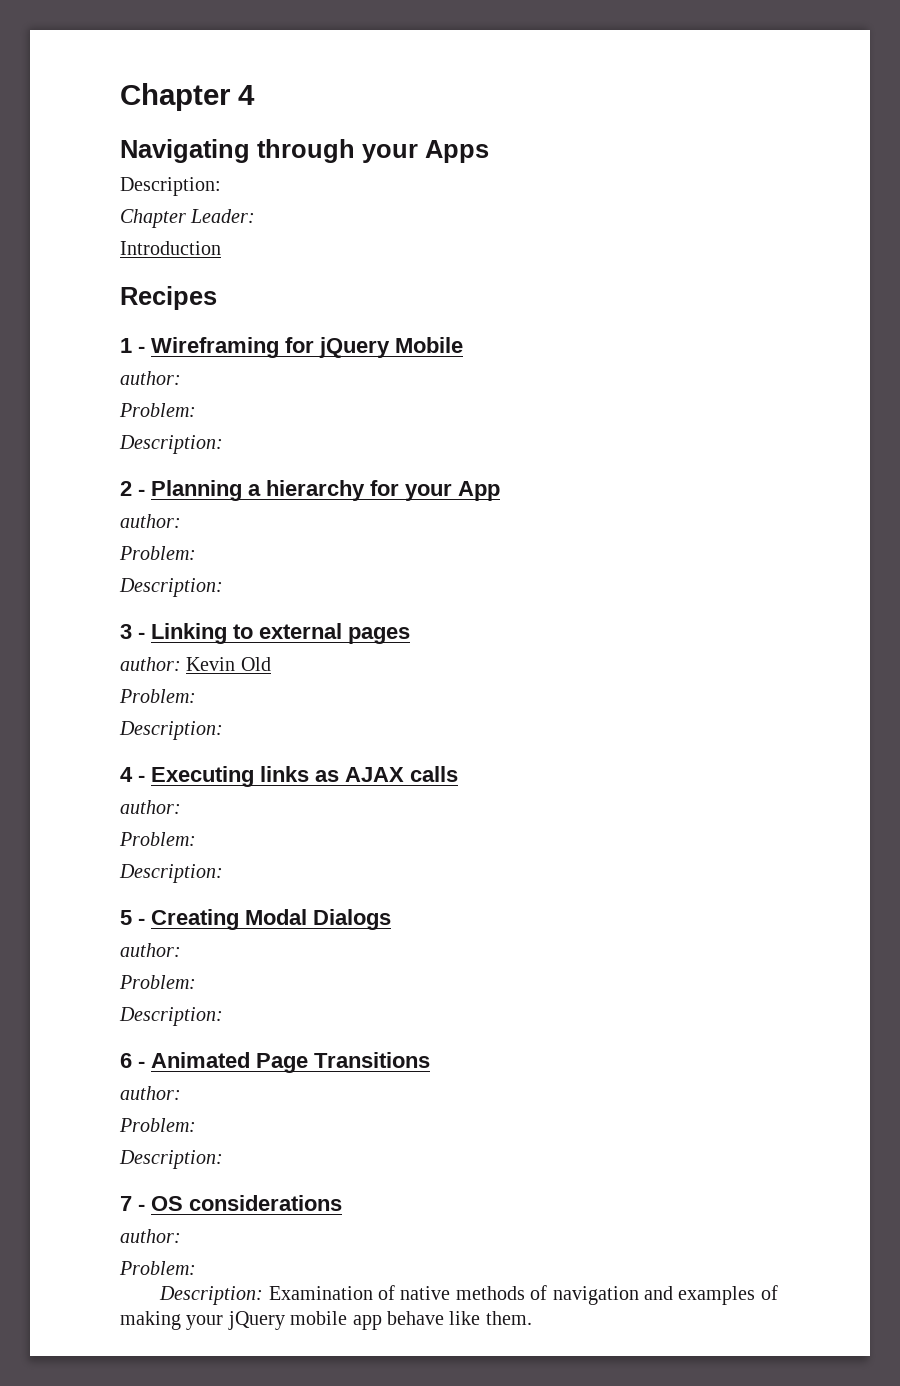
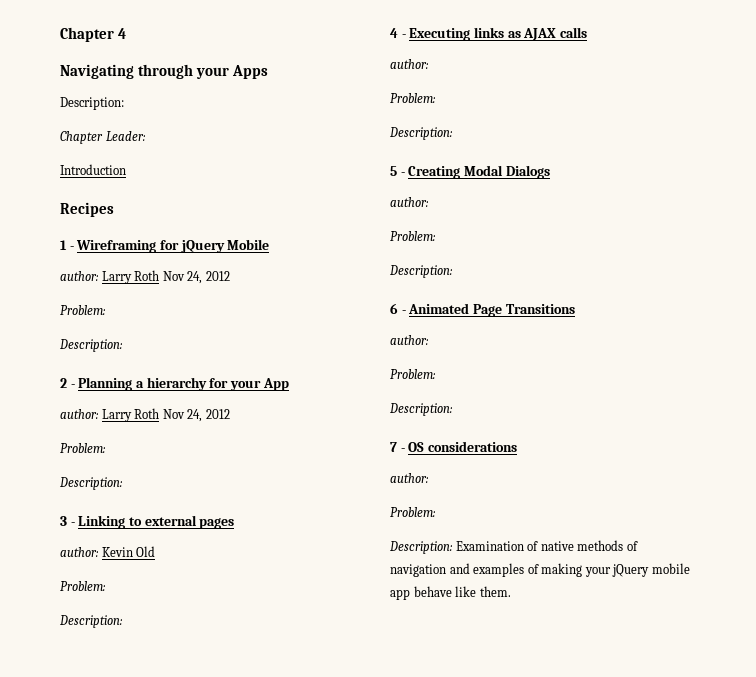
(181, 378) none -> [101,270,230,284] Larry Roth Nov 24, 2012
(181, 521) none -> [101,408,230,422] Larry Roth Nov 24, 2012

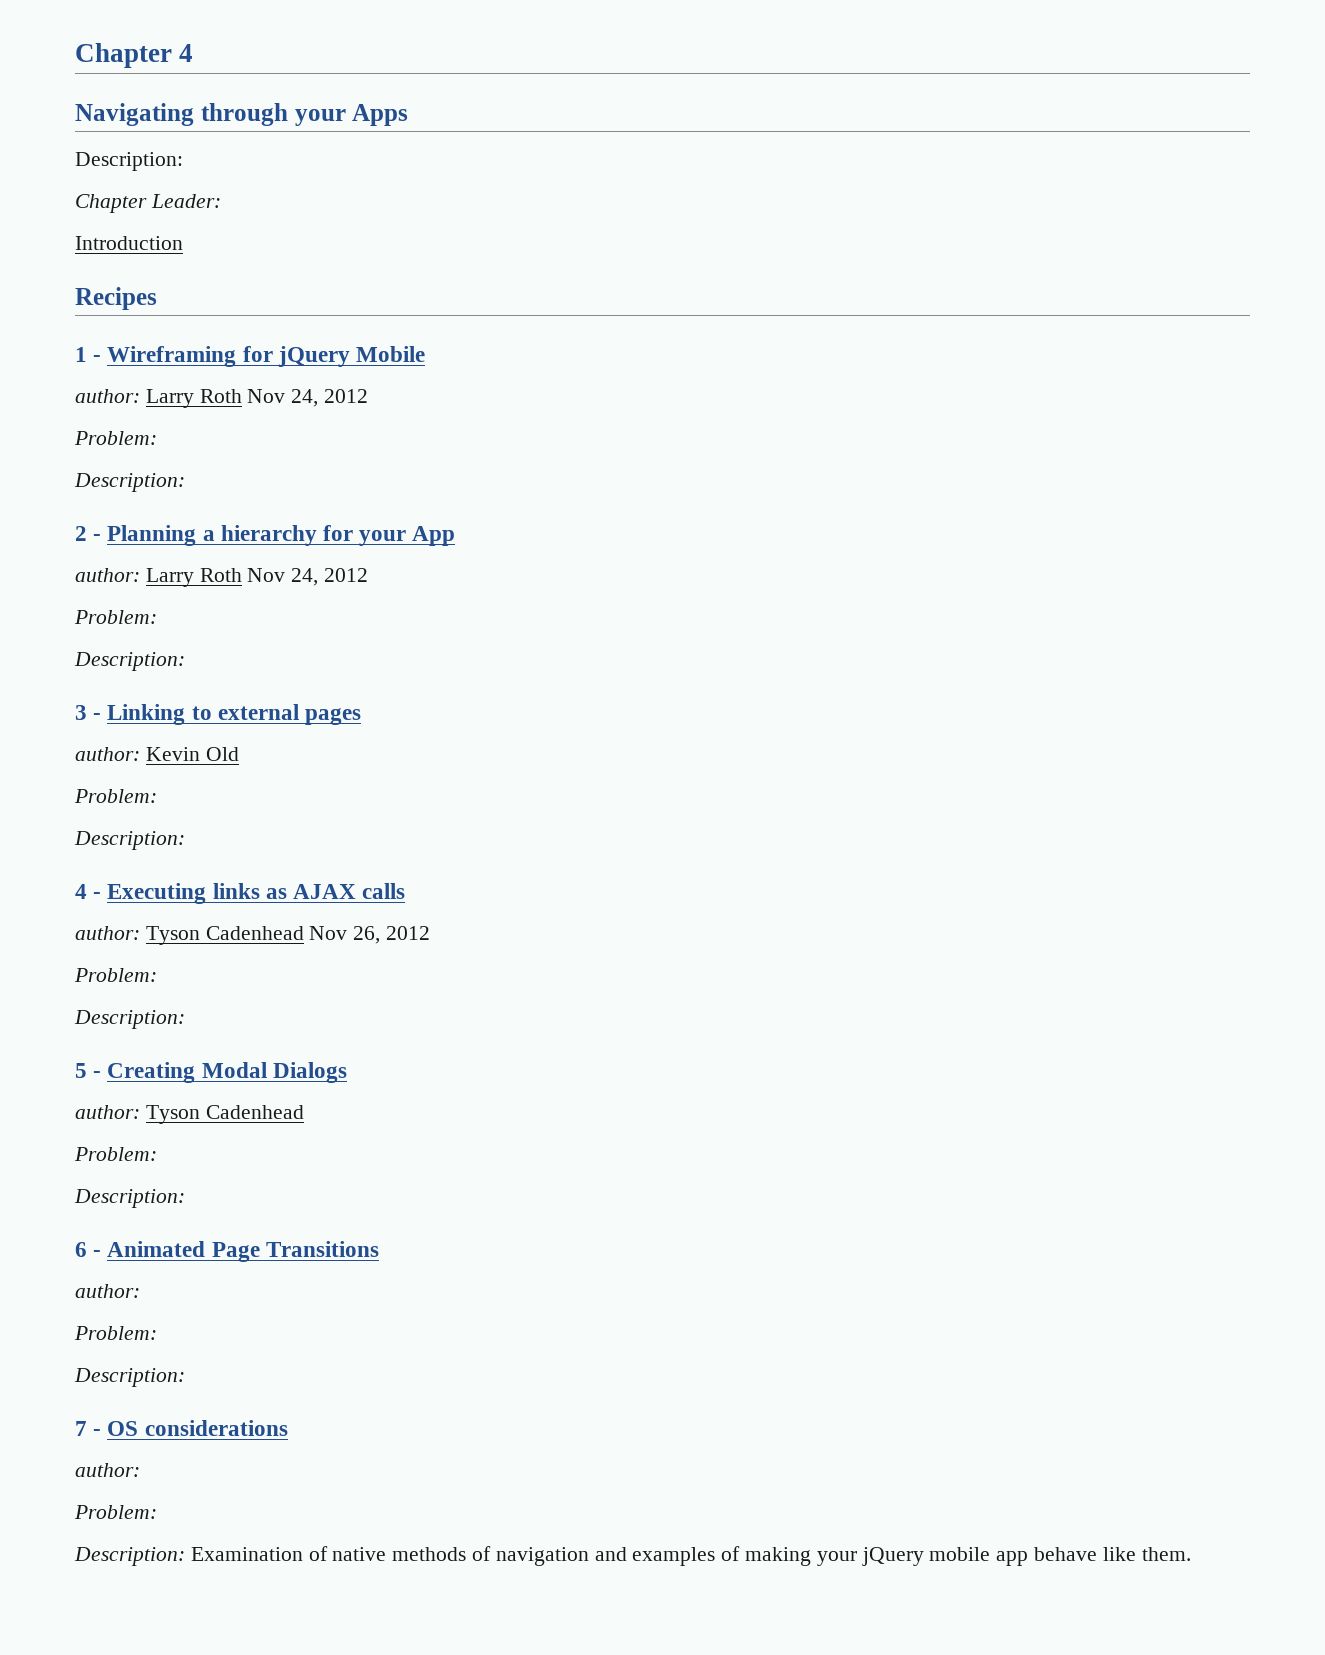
(429, 64) none -> [145,926,431,945] Tyson Cadenhead Nov 26, 2012
(429, 202) none -> [145,1105,304,1124] Tyson Cadenhead

